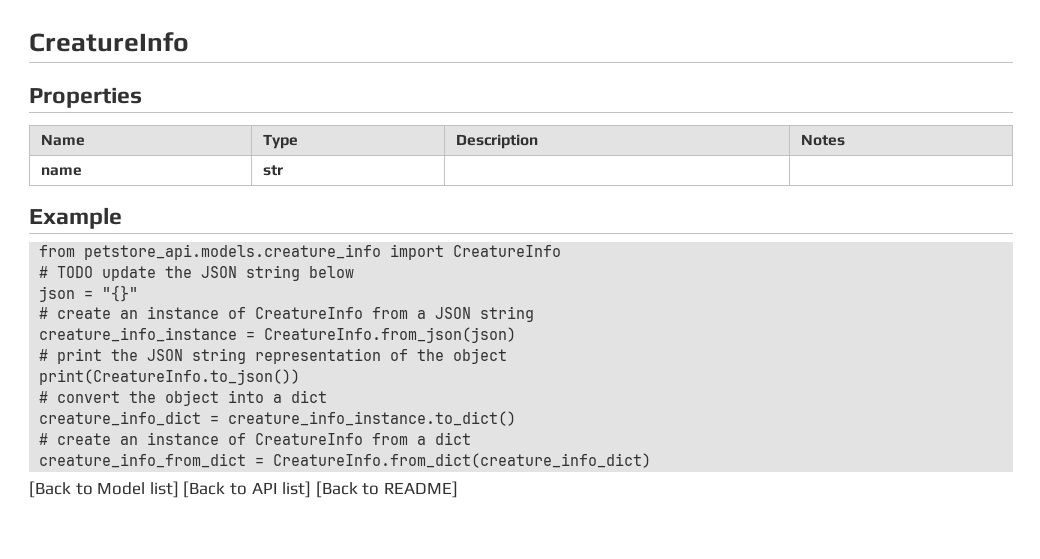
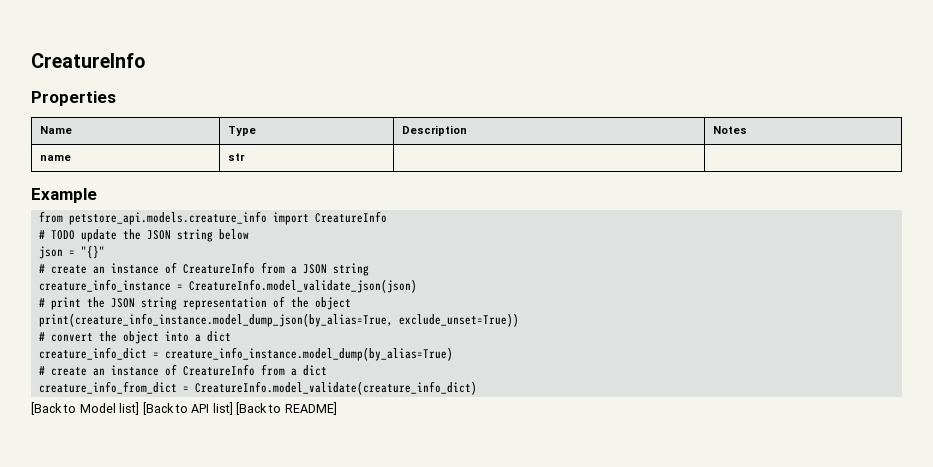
[264,327,517,343] CreatureInfo.from_json(json) -> [188,279,417,293] CreatureInfo.model_validate_json(json)
[39,369,301,385] print(CreatureInfo.to_json()) -> [38,313,519,327] print(creature_info_instance.model_dump_json(by_alias=True, exclude_unset=True))
[228,411,517,426] creature_info_instance.to_dict() -> [164,347,453,361] creature_info_instance.model_dump(by_alias=True)
[273,453,652,468] CreatureInfo.from_dict(creature_info_dict) -> [194,381,477,395] CreatureInfo.model_validate(creature_info_dict)

